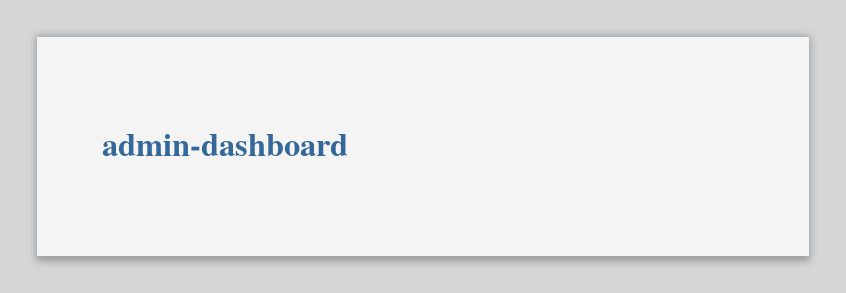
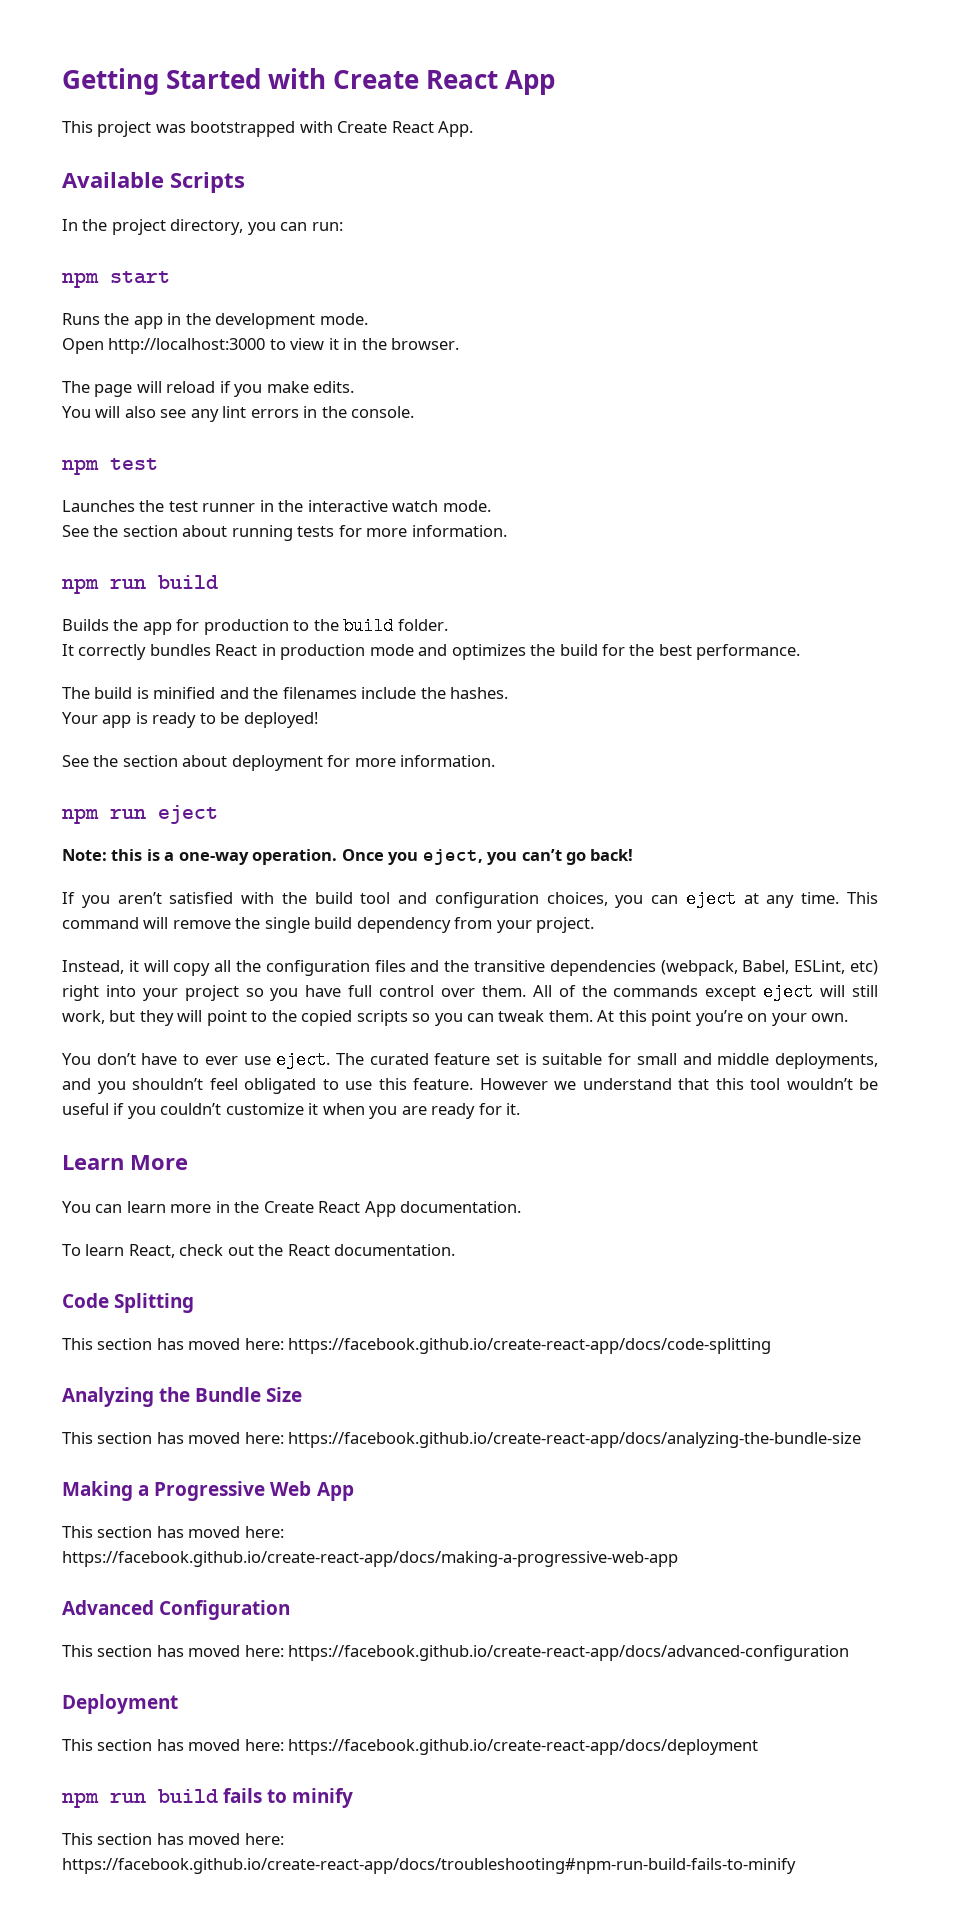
[102,134,348,156] admin-dashboard -> [62,68,556,95] [62,121,474,137] [62,172,245,193] [62,219,343,235] [62,271,170,288] [62,313,368,329] [62,338,460,354] [62,381,355,397] [62,406,415,422] [62,458,158,475] [62,500,491,512] [62,525,507,541] [62,575,218,594] [62,617,448,635] [62,644,801,660] [62,687,509,699] [62,712,318,728] [62,755,496,771] [62,805,218,824] [62,849,634,865] [62,890,878,908] [62,917,595,933] [62,960,878,976] [62,983,879,1001] [62,1010,849,1026] [62,1051,879,1069] [62,1078,878,1094] [62,1103,521,1119] [62,1155,188,1170] [62,1201,522,1217] [62,1244,456,1258] [62,1293,195,1313] [62,1338,772,1354] [62,1387,303,1407] [62,1432,862,1448] [62,1481,354,1501] [62,1526,284,1538] [62,1551,678,1567] [62,1600,291,1620] [62,1645,850,1661] [62,1694,178,1714] [62,1739,759,1755] [62,1788,354,1808] [62,1833,284,1845] [62,1858,796,1874] Getting Started with Create React App // This project was bootstrapped with Create React App. // Available Scripts // In the project directory, you can run: // npm start // Runs the app in the development mode. // Open http://localhost:3000 to view it in the browser. // The page will reload if you make edits. // You will also see any lint errors in the console. // npm test // Launches the test runner in the interactive watch mode. // See the section about running tests for more information. // npm run build // Builds the app for production to the build folder. // It correctly bundles React in production mode and optimizes the build for the best performance. // The build is minified and the filenames include the hashes. // Your app is ready to be deployed! // See the section about deployment for more information. // npm run eject // Note: this is a one-way operation. Once you eject, you can’t go back! // If you aren’t satisfied with the build tool and configuration choices, you can eject at any time. This command will remove the single build dependency from your project. // Instead, it will copy all the configuration files and the transitive dependencies (webpack, Babel, ESLint, etc) right into your project so you have full control over them. All of the commands except eject will still work, but they will point to the copied scripts so you can tweak them. At this point you’re on your own. // You don’t have to ever use eject. The curated feature set is suitable for small and middle deployments, and you shouldn’t feel obligated to use this feature. However we understand that this tool wouldn’t be useful if you couldn’t customize it when you are ready for it. // Learn More // You can learn more in the Create React App documentation. // To learn React, check out the React documentation. // Code Splitting // This section has moved here: https://facebook.github.io/create-react-app/docs/code-splitting // Analyzing the Bundle Size // This section has moved here: https://facebook.github.io/create-react-app/docs/analyzing-the-bundle-size // Making a Progressive Web App // This section has moved here: https://facebook.github.io/create-react-app/docs/making-a-progressive-web-app // Advanced Configuration // This section has moved here: https://facebook.github.io/create-react-app/docs/advanced-configuration // Deployment // This section has moved here: https://facebook.github.io/create-react-app/docs/deployment // npm run build fails to minify // This section has moved here: https://facebook.github.io/create-react-app/docs/troubleshooting#npm-run-build-fails-to-minify

